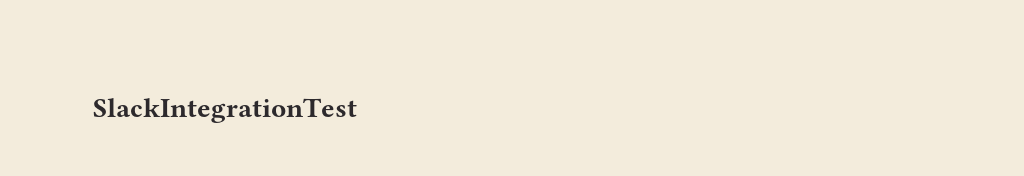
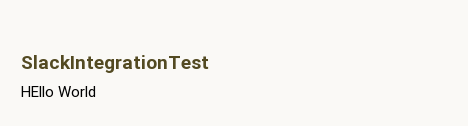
(357, 110) none -> [21,86,97,97] // HEllo World

